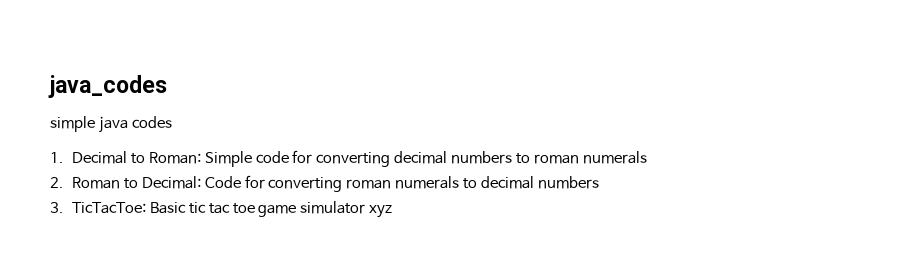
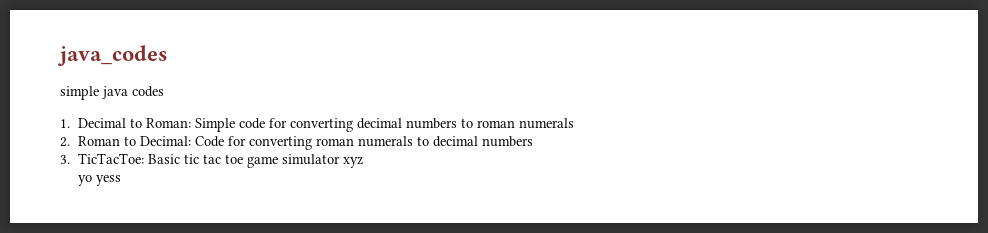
(393, 211) none -> [77,175,121,186] // yo yess

